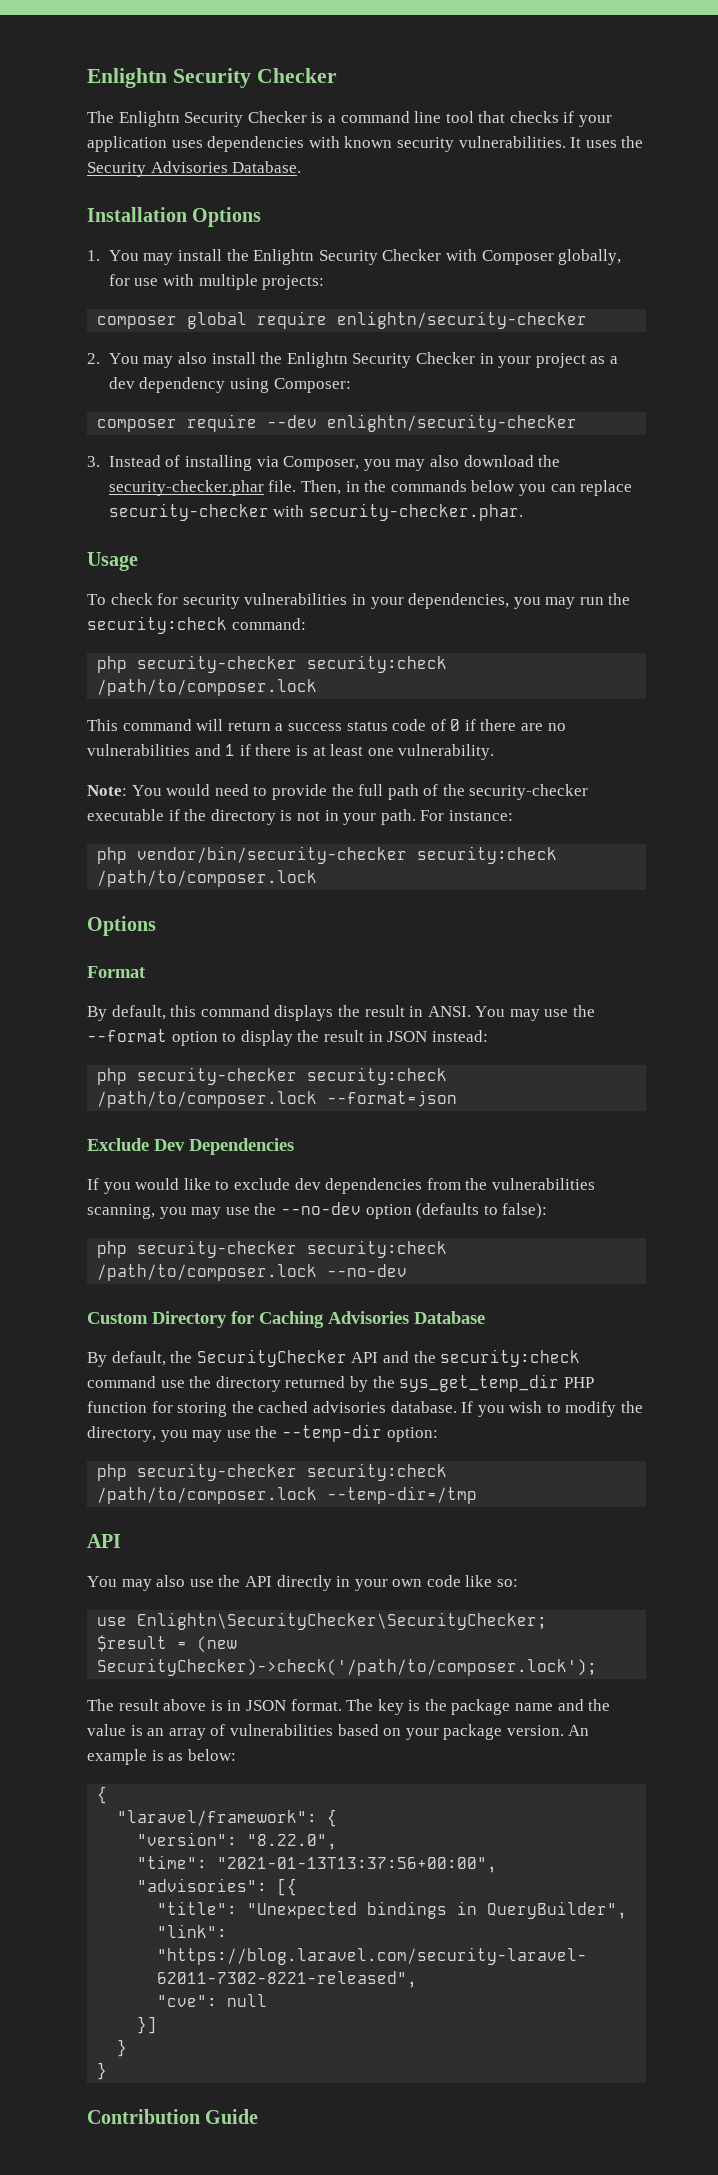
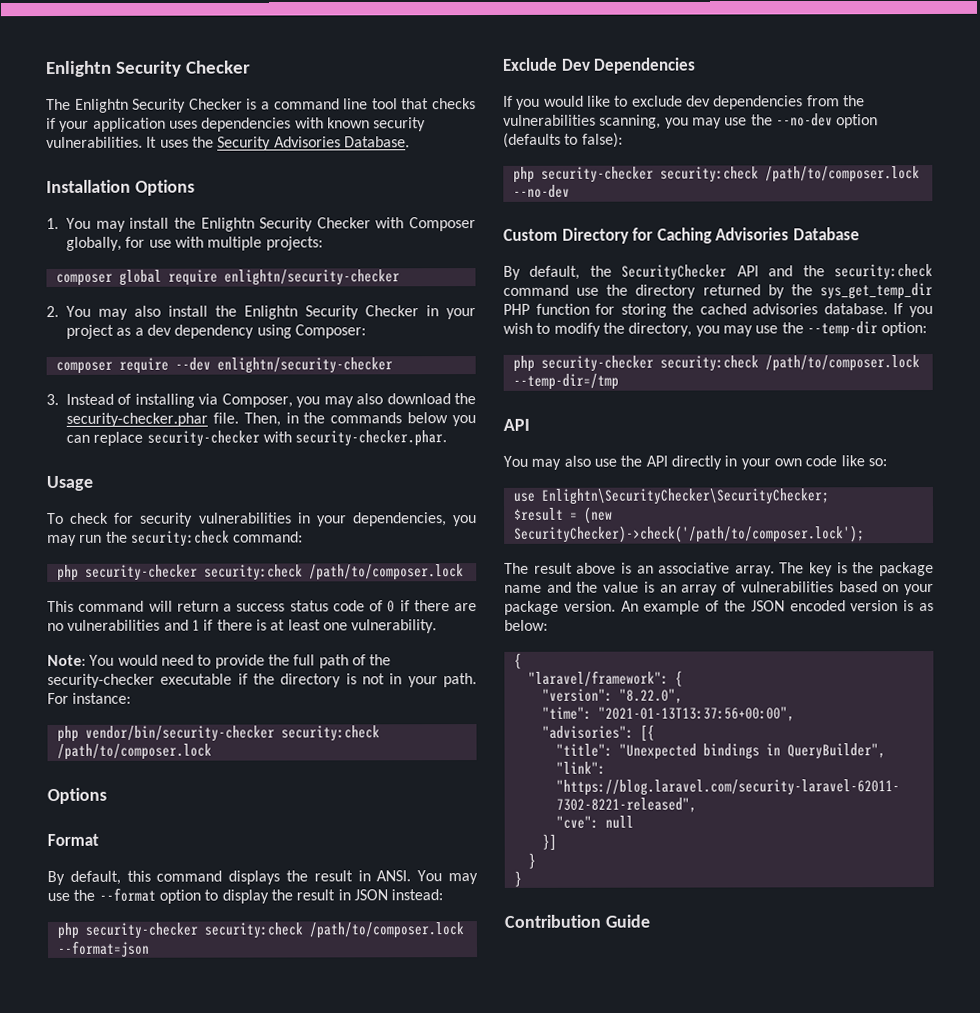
[227,1699,342,1711] in JSON format. -> [636,562,775,577] an associative array.
(147, 1757) none -> [705,600,899,612] of the JSON encoded version

